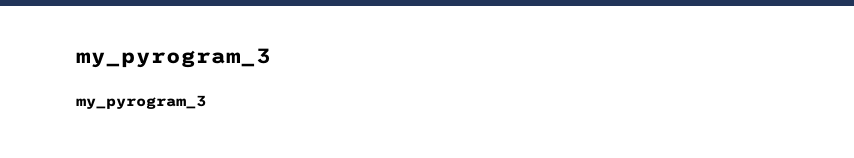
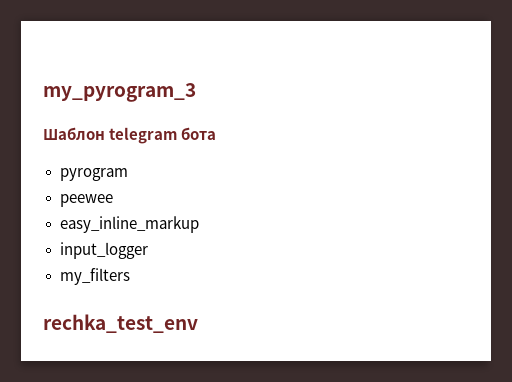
[76,95,206,109] my_pyrogram_3 -> [43,127,217,144] [59,168,128,181] [59,194,113,207] [59,216,199,233] [59,242,148,259] [59,268,130,285] [43,314,198,333] Шаблон telegram бота // pyrogram // peewee // easy_inline_markup // input_logger // my_filters // rechka_test_env

